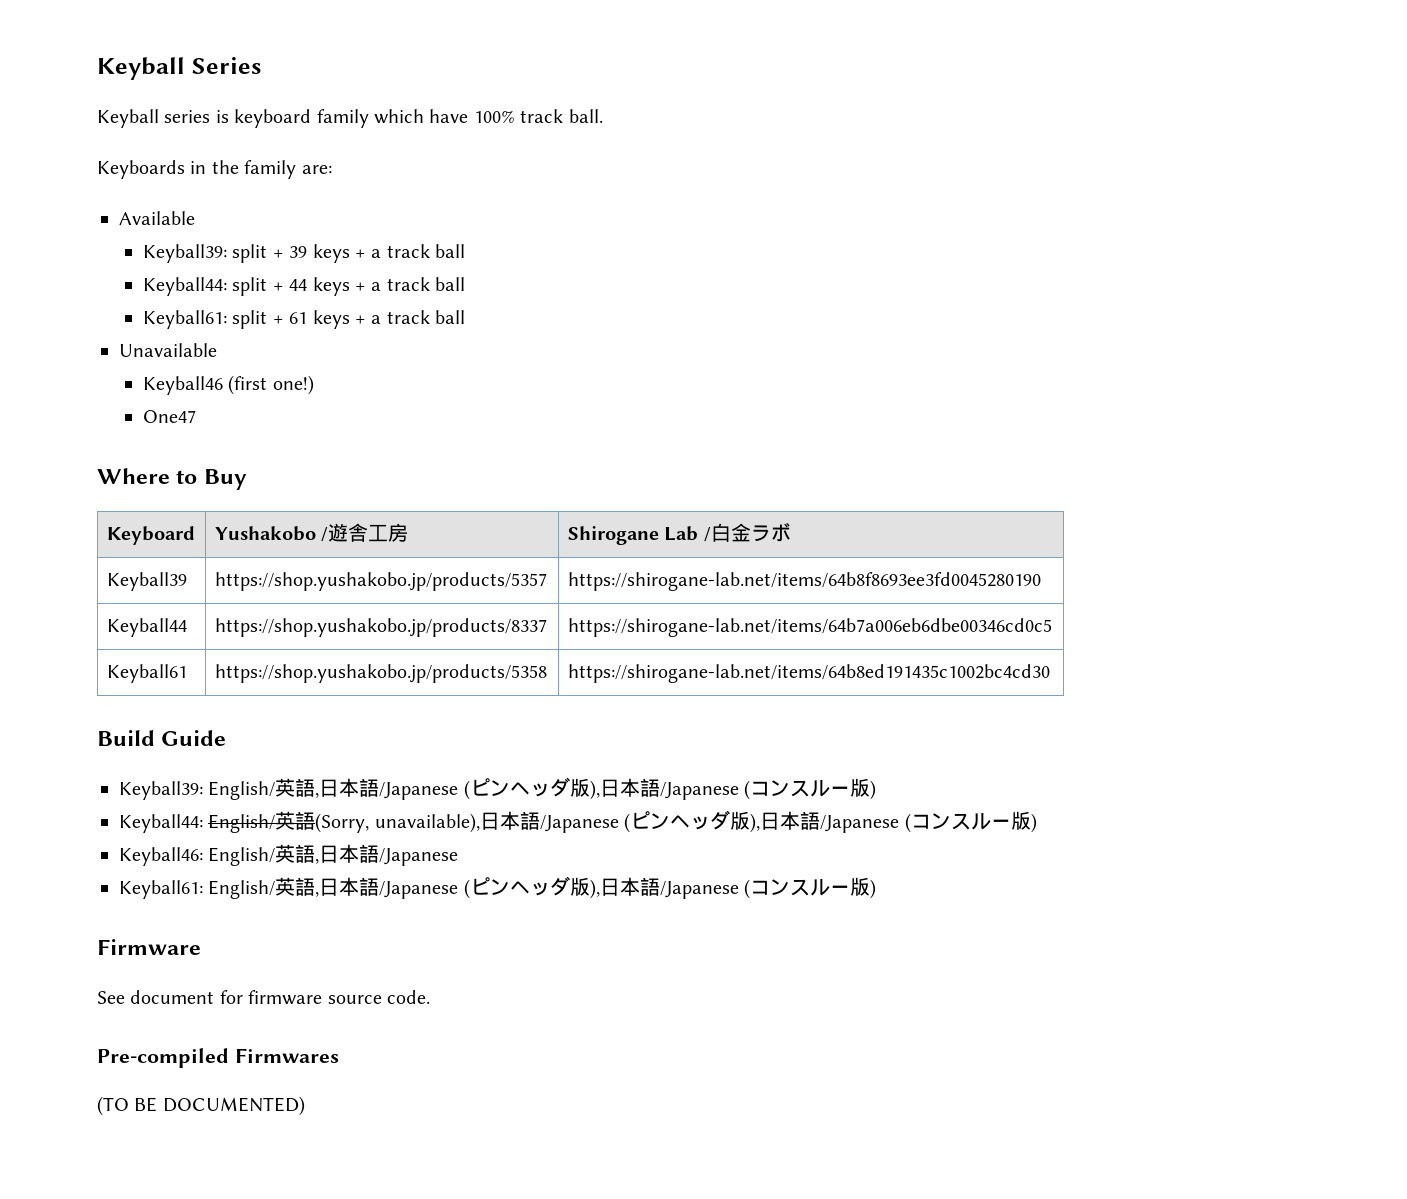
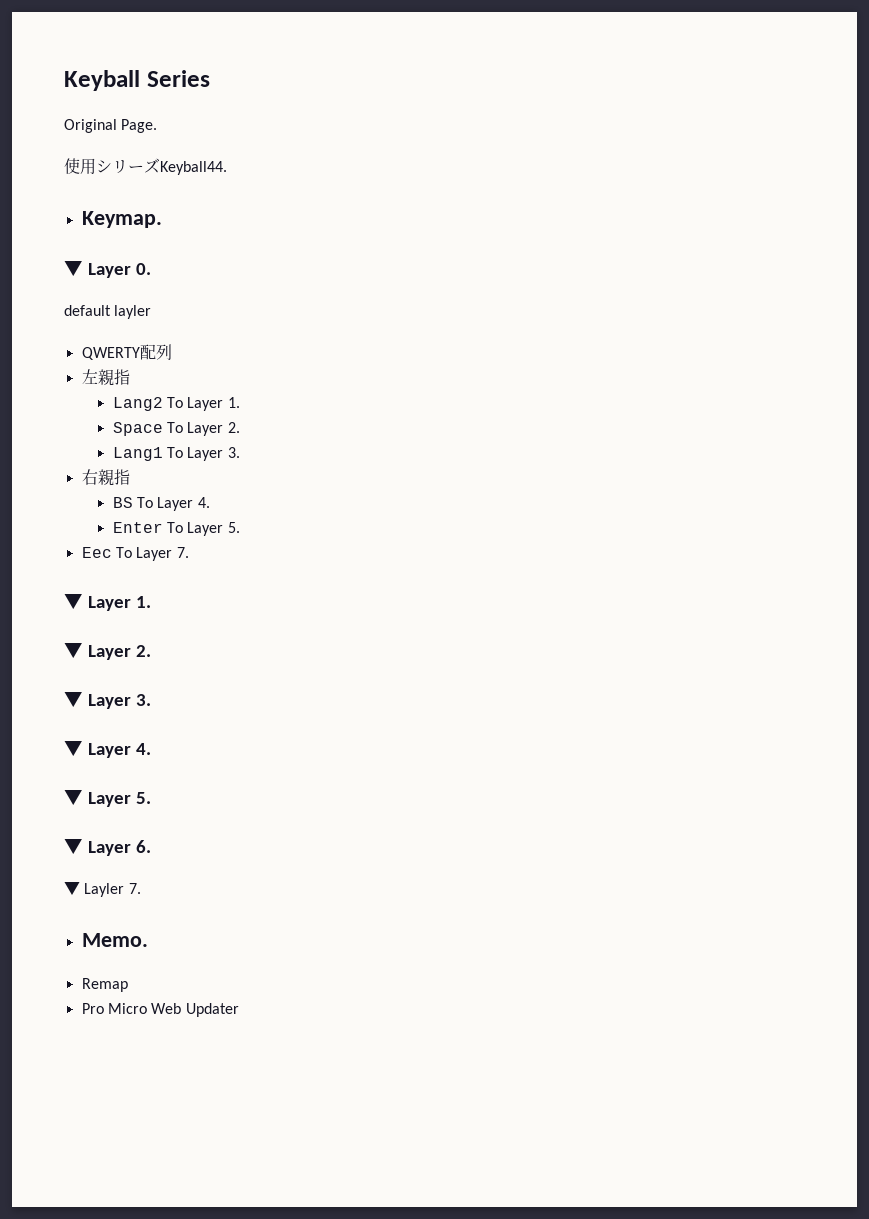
[97,109,603,128] [97,160,332,179] [119,211,195,225] [142,244,466,263] [142,277,466,296] [142,310,466,329] [119,343,217,357] [142,375,314,395] [142,410,196,423] [97,468,247,490] [106,526,195,545] [214,523,409,542] [567,522,791,545] [106,572,187,591] [214,572,547,591] [567,572,1041,591] [106,618,187,637] [214,618,547,637] [567,618,1052,637] [106,664,187,683] [214,664,547,683] [567,664,1050,683] [97,730,227,746] [119,777,877,800] [119,810,1037,833] [119,844,459,866] [119,876,877,899] [97,939,201,955] [97,990,430,1005] [97,1048,339,1068] [97,1096,305,1116] Keyball series is keyboard family which have 100% track ball. // Keyboards in the family are: // Available // Keyball39: split + 39 keys + a track ball // Keyball44: split + 44 keys + a track ball // Keyball61: split + 61 keys + a track ball // Unavailable // Keyball46 (first one!) // One47 // Where to Buy // Keyboard | Yushakobo /遊舎工房 | Shirogane Lab /白金ラボ // Keyball39 | https://shop.yushakobo.jp/products/5357 | https://shirogane-lab.net/items/64b8f8693ee3fd0045280190 // Keyball44 | https://shop.yushakobo.jp/products/8337 | https://shirogane-lab.net/items/64b7a006eb6dbe00346cd0c5 // Keyball61 | https://shop.yushakobo.jp/products/5358 | https://shirogane-lab.net/items/64b8ed191435c1002bc4cd30 // Build Guide // Keyball39: English/英語,日本語/Japanese (ピンヘッダ版),日本語/Japanese (コンスルー版) // Keyball44: English/英語(Sorry, unavailable),日本語/Japanese (ピンヘッダ版),日本語/Japanese (コンスルー版) // Keyball46: English/英語,日本語/Japanese // Keyball61: English/英語,日本語/Japanese (ピンヘッダ版),日本語/Japanese (コンスルー版) // Firmware // See document for firmware source code. // Pre-compiled Firmwares // (TO BE DOCUMENTED) -> [64,119,158,133] [64,158,227,175] [81,211,162,228] [64,261,151,278] [64,305,152,319] [81,344,172,360] [81,369,130,385] [112,397,240,411] [112,422,240,436] [112,447,240,461] [81,469,130,485] [112,497,210,511] [112,522,240,536] [81,547,189,561] [64,594,151,611] [64,643,151,660] [64,692,151,709] [64,741,151,758] [64,790,151,807] [64,839,151,856] [64,882,141,897] [81,933,148,947] [81,978,128,992] [81,1003,239,1017] Original Page. // 使用シリーズKeyball44. // Keymap. // ▼ Layer 0. // default layler // QWERTY配列 // 左親指 // Lang2 To Layer 1. // Space To Layer 2. // Lang1 To Layer 3. // 右親指 // BS To Layer 4. // Enter To Layer 5. // Eec To Layer 7. // ▼ Layer 1. // ▼ Layer 2. // ▼ Layer 3. // ▼ Layer 4. // ▼ Layer 5. // ▼ Layer 6. // ▼ Layler 7. // Memo. // Remap // Pro Micro Web Updater

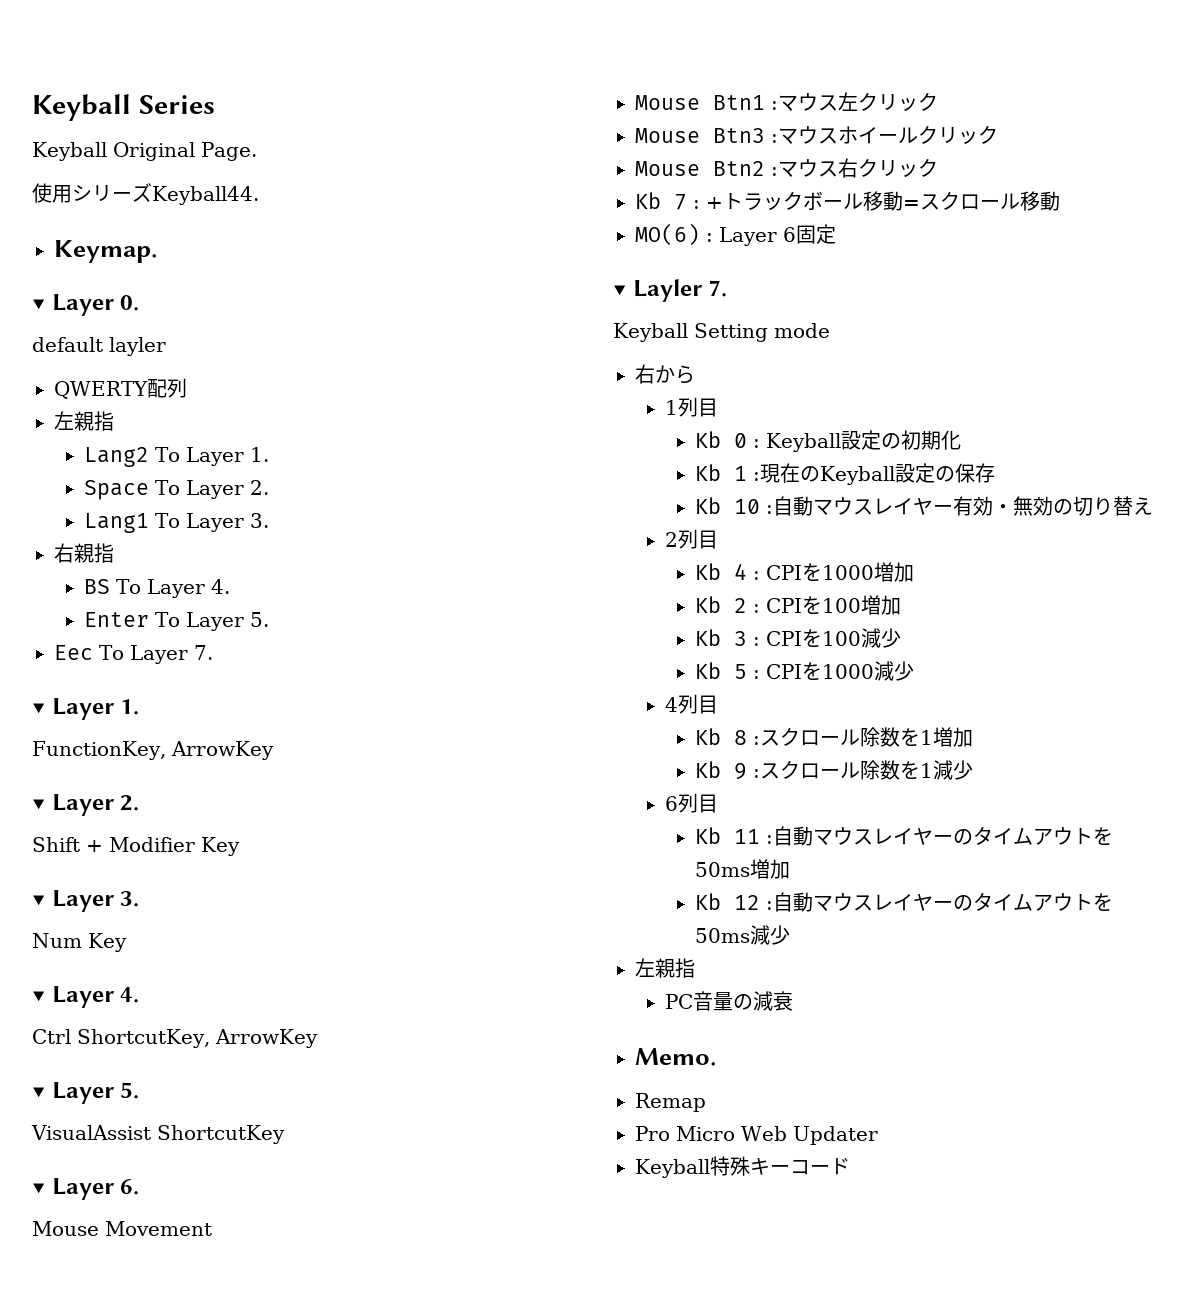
(210, 78) none -> [32,142,107,161] Keyball
(151, 602) none -> [32,741,274,760] // FunctionKey, ArrowKey
(151, 651) none -> [32,837,240,856] // Shift + Modifier Key
(151, 700) none -> [32,933,127,952] // Num Key
(151, 749) none -> [32,1029,318,1048] // Ctrl ShortcutKey, ArrowKey
(151, 798) none -> [31,1125,285,1144] // VisualAssist ShortcutKey
[64,882,141,897] ▼ Layler 7. -> [32,1221,212,1236] [635,92,938,112] [635,125,998,145] [635,158,938,178] [635,191,1060,211] [635,223,836,246] [613,279,728,302] [613,323,830,342] [635,364,695,384] [665,397,719,417] [695,430,962,452] [695,463,996,485] [695,496,1154,516] [665,529,719,549] [695,562,915,582] [695,595,902,615] [695,628,902,648] [695,661,915,681] [665,694,719,714] [695,727,974,747] [695,760,974,780] [665,793,719,813] [695,826,1114,846] [695,859,791,879] [695,892,1114,912] [695,925,791,945] [635,958,695,978] [665,991,794,1011] Mouse Movement // Mouse Btn1 :マウス左クリック // Mouse Btn3 :マウスホイールクリック // Mouse Btn2 :マウス右クリック // Kb 7 : +トラックボール移動=スクロール移動 // MO(6) : Layer 6固定 // ▼ Layler 7. // Keyball Setting mode // 右から // 1列目 // Kb 0 : Keyball設定の初期化 // Kb 1 :現在のKeyball設定の保存 // Kb 10 :自動マウスレイヤー有効・無効の切り替え // 2列目 // Kb 4 : CPIを1000増加 // Kb 2 : CPIを100増加 // Kb 3 : CPIを100減少 // Kb 5 : CPIを1000減少 // 4列目 // Kb 8 :スクロール除数を1増加 // Kb 9 :スクロール除数を1減少 // 6列目 // Kb 11 :自動マウスレイヤーのタイムアウトを50ms増加 // Kb 12 :自動マウスレイヤーのタイムアウトを50ms減少 // 左親指 // PC音量の減衰
(239, 1010) none -> [635,1156,850,1178] // Keyball特殊キーコード

